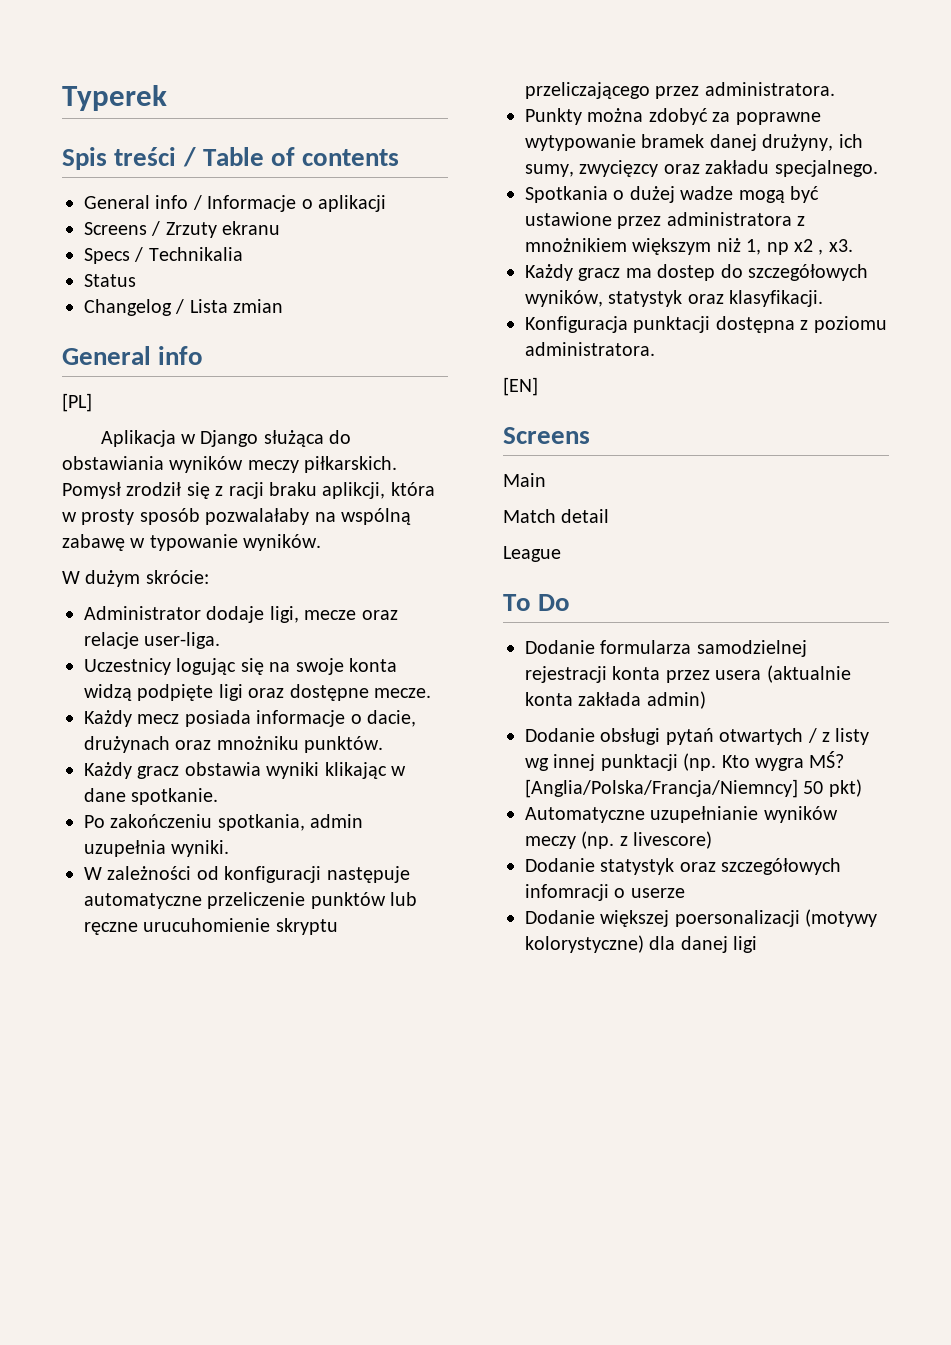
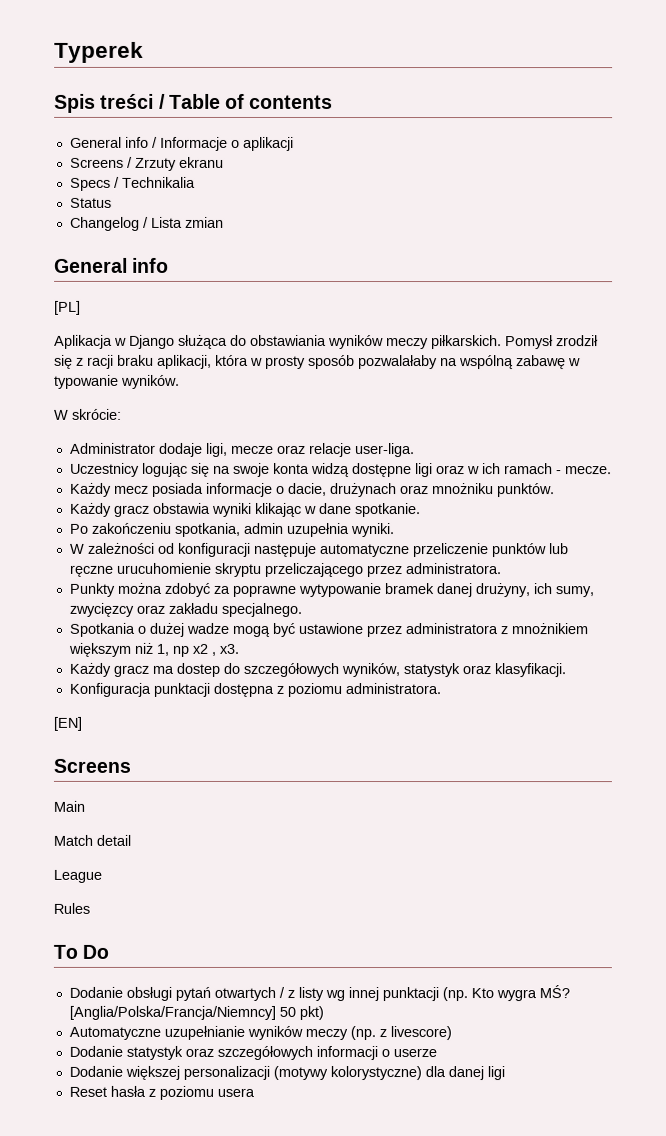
[322,482,386,499] aplikcji, -> [157,354,212,369] aplikacji,
[85,570,141,587] dużym -> (69, 414) none
[137,684,214,701] podpięte -> [351,463,412,478] dostępne
[289,684,369,701] dostępne -> [466,463,562,475] w ich ramach -
(561, 554) none -> [53,902,90,914] // Rules
[525,640,807,657] [525,665,851,683] [525,691,706,709] // Dodanie formularza samodzielnej rejestracji konta przez usera (aktualnie konta zakłada admin) -> (110, 951) none
[525,884,609,901] infomracji -> [315,1045,378,1061] informacji
[674,910,800,927] poersonalizacji -> [182,1065,270,1080] personalizacji
(758, 944) none -> [68,1085,255,1100] // Reset hasła z poziomu usera

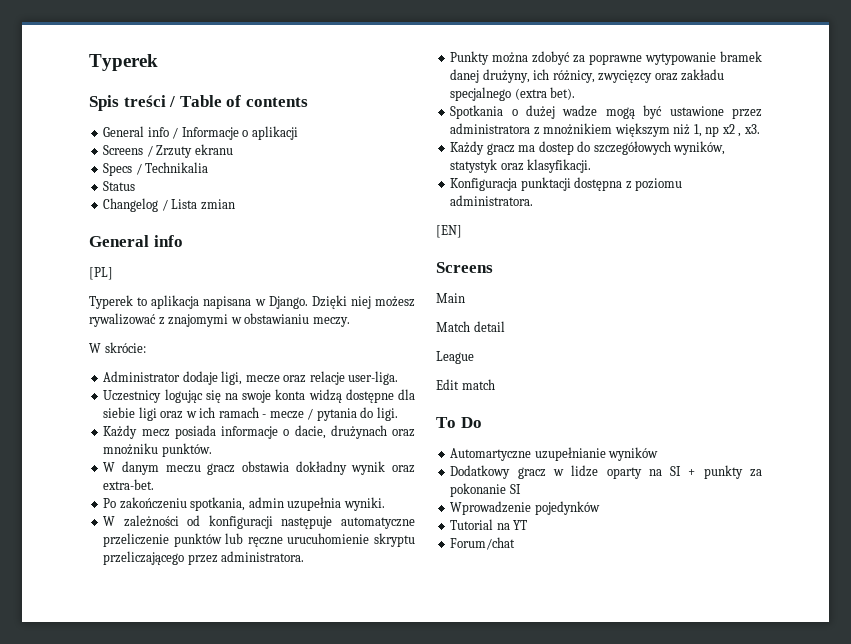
[54,334,599,350] [54,354,581,370] [54,374,180,389] Aplikacja w Django służąca do obstawiania wyników meczy piłkarskich. Pomysł zrodził się z racji braku aplikacji, która w prosty sposób pozwalałaby na wspólną zabawę w typowanie wyników. -> [89,295,415,309] [89,313,350,327] Typerek to aplikacja napisana w Django. Dzięki niej możesz rywalizować z znajomymi w obstawianiu meczy.
(412, 470) none -> [398,389,415,400] [103,407,136,418] dla siebie
[564,466,612,475] mecze. -> [269,407,398,421] mecze / pytania do ligi.
[69,502,421,518] Każdy gracz obstawia wyniki klikając w dane spotkanie. -> [103,461,415,475] [103,479,155,490] W danym meczu gracz obstawia dokładny wynik oraz extra-bet.
[554,586,594,598] sumy, -> [552,70,595,83] różnicy,
[220,602,302,617] specjalnego. -> [450,87,576,101] specjalnego (extra bet).
[53,902,90,914] Rules -> [436,379,495,390] Edit match
[68,985,570,1002] [68,1005,324,1020] [68,1025,452,1041] [68,1045,437,1061] [68,1065,505,1081] [68,1085,255,1100] Dodanie obsługi pytań otwartych / z listy wg innej punktacji (np. Kto wygra MŚ? [Anglia/Polska/Francja/Niemncy] 50 pkt) // Automatyczne uzupełnianie wyników meczy (np. z livescore) // Dodanie statystyk oraz szczegółowych informacji o userze // Dodanie większej personalizacji (motywy kolorystyczne) dla danej ligi // Reset hasła z poziomu usera -> [450,447,659,461] [450,465,762,479] [450,483,521,497] [450,501,600,515] [450,519,528,530] [450,537,516,550] Automartyczne uzupełnianie wyników // Dodatkowy gracz w lidze oparty na SI + punkty za pokonanie SI // Wprowadzenie pojedynków // Tutorial na YT // Forum/chat

